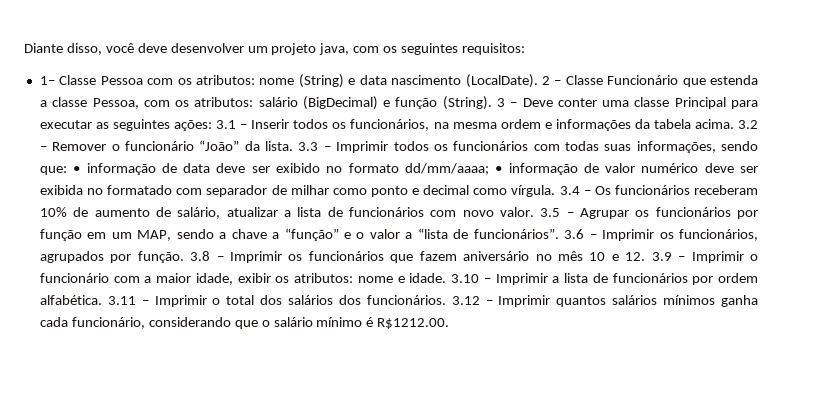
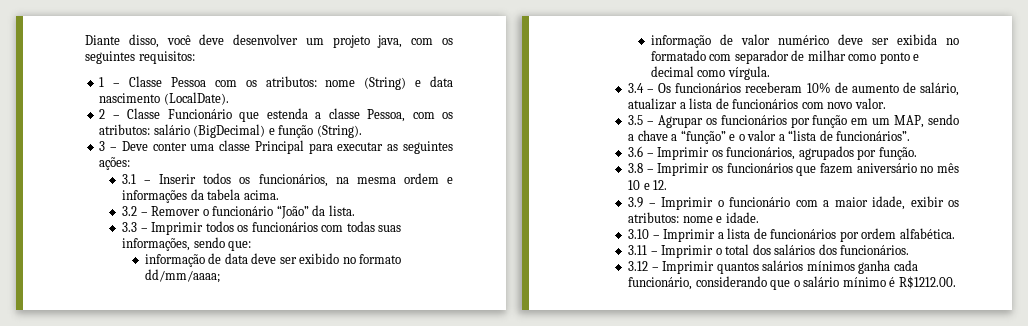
[39,76,55,85] 1– -> [99,77,121,87] 1 –
(538, 81) none -> (229, 98) //
(492, 103) none -> (362, 131) //
(213, 125) none -> (131, 163) //
(734, 124) none -> (279, 195) //
(294, 146) none -> (355, 210) //
[73,166,81,173] • -> (252, 246) //
[495,166,503,173] • -> (220, 276) //
(556, 191) none -> (770, 73) //
(534, 212) none -> (886, 103) //
(559, 233) none -> (911, 136) //
(184, 257) none -> (917, 153) //
(646, 256) none -> (668, 185) //
(447, 278) none -> (759, 217) //
(102, 300) none -> (955, 233) //
(446, 300) none -> (910, 250) //

